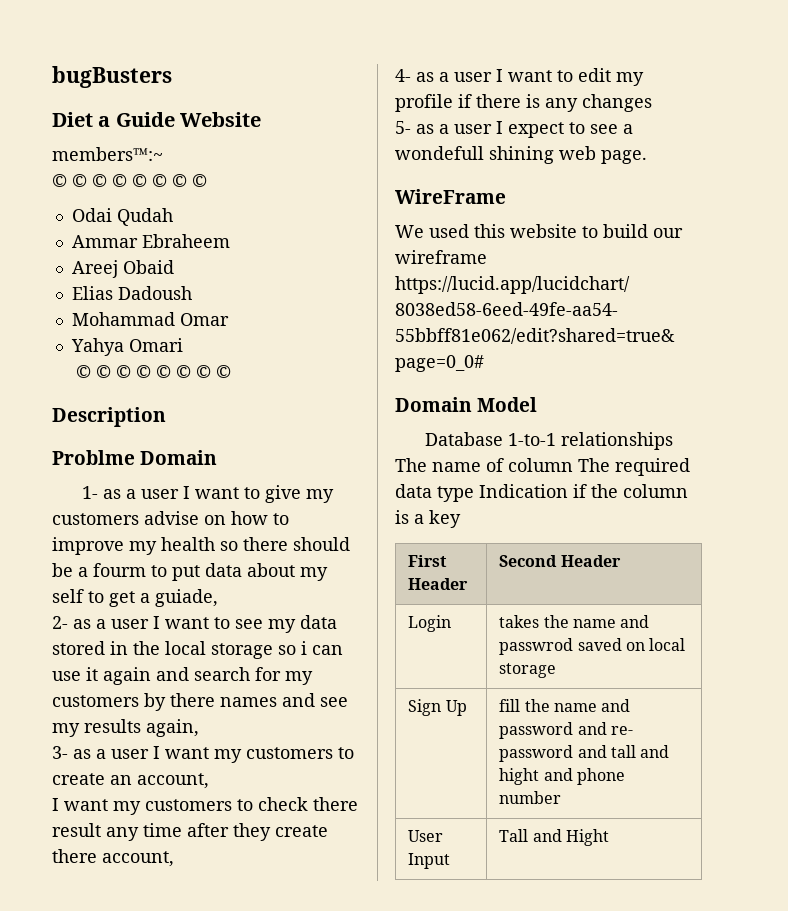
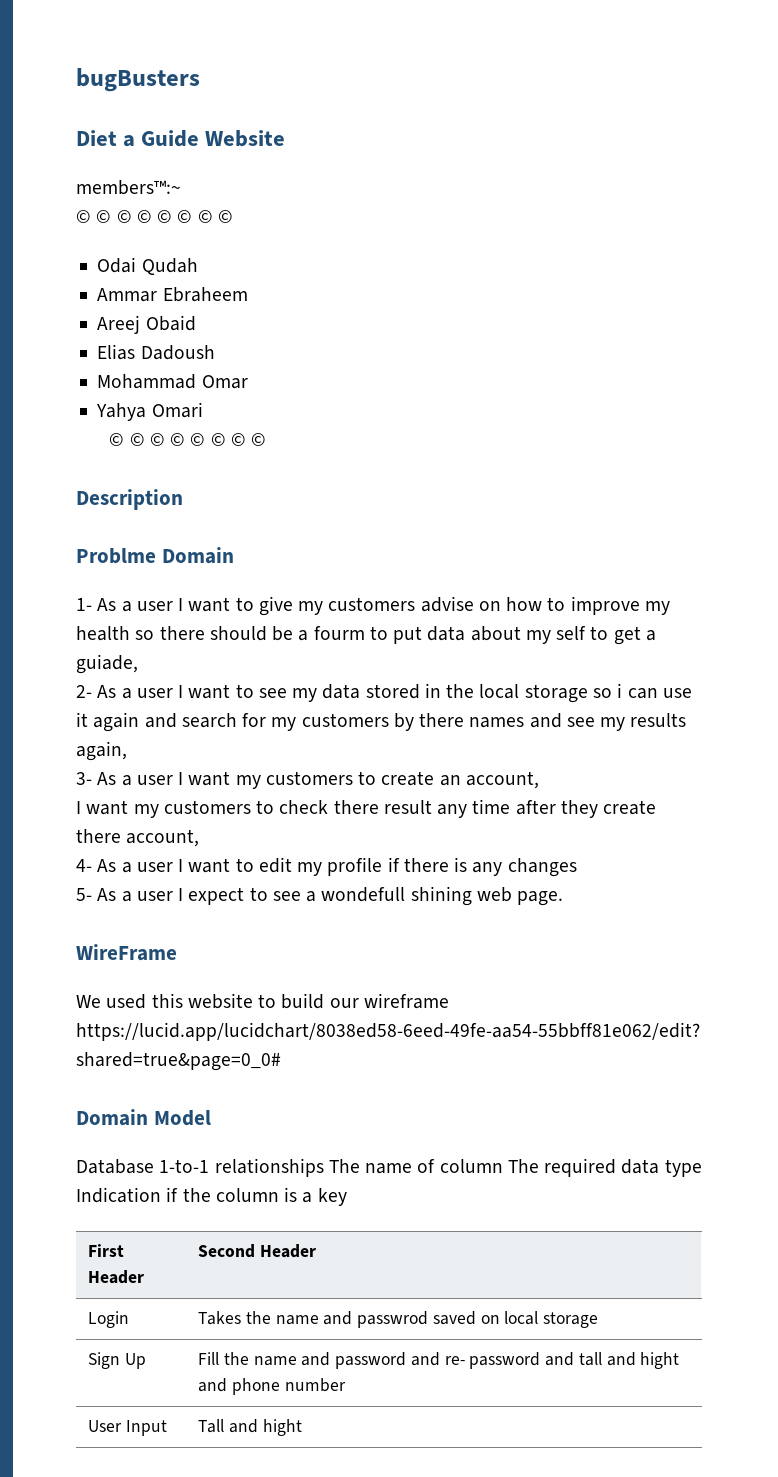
[102,489,121,499] as -> [97,598,117,611] As
[73,619,91,629] as -> [97,685,117,698] As
[73,749,91,759] as -> [97,772,117,785] As
[416,72,434,82] as -> [97,859,117,872] As
[416,124,434,134] as -> [97,888,117,901] As
[499,615,540,628] takes -> [198,1311,242,1325] Takes
[499,699,521,712] fill -> [198,1352,220,1365] Fill
[566,829,610,846] Hight -> [262,1419,302,1436] hight

